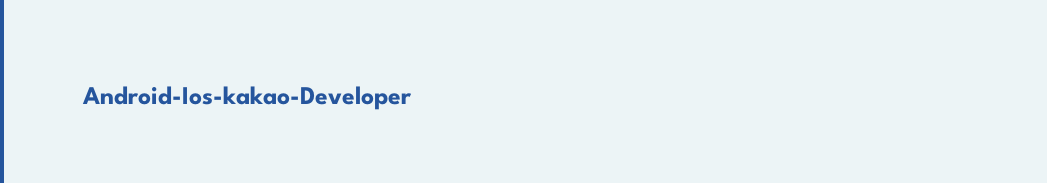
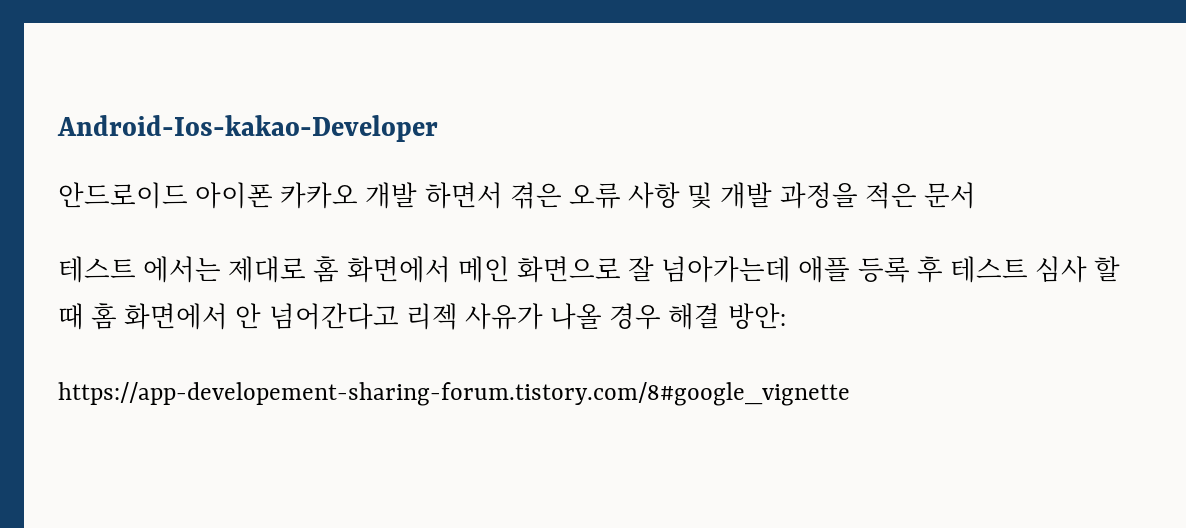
(412, 98) none -> [58,182,976,209] [58,256,1121,283] [58,303,786,330] [58,382,850,406] // 안드로이드 아이폰 카카오 개발 하면서 겪은 오류 사항 및 개발 과정을 적은 문서 // 테스트 에서는 제대로 홈 화면에서 메인 화면으로 잘 넘아가는데 애플 등록 후 테스트 심사 할 때 홈 화면에서 안 넘어간다고 리젝 사유가 나올 경우 해결 방안: // https://app-developement-sharing-forum.tistory.com/8#google_vignette

